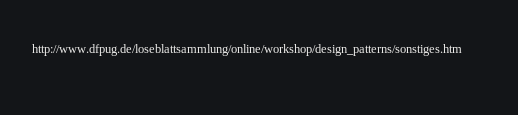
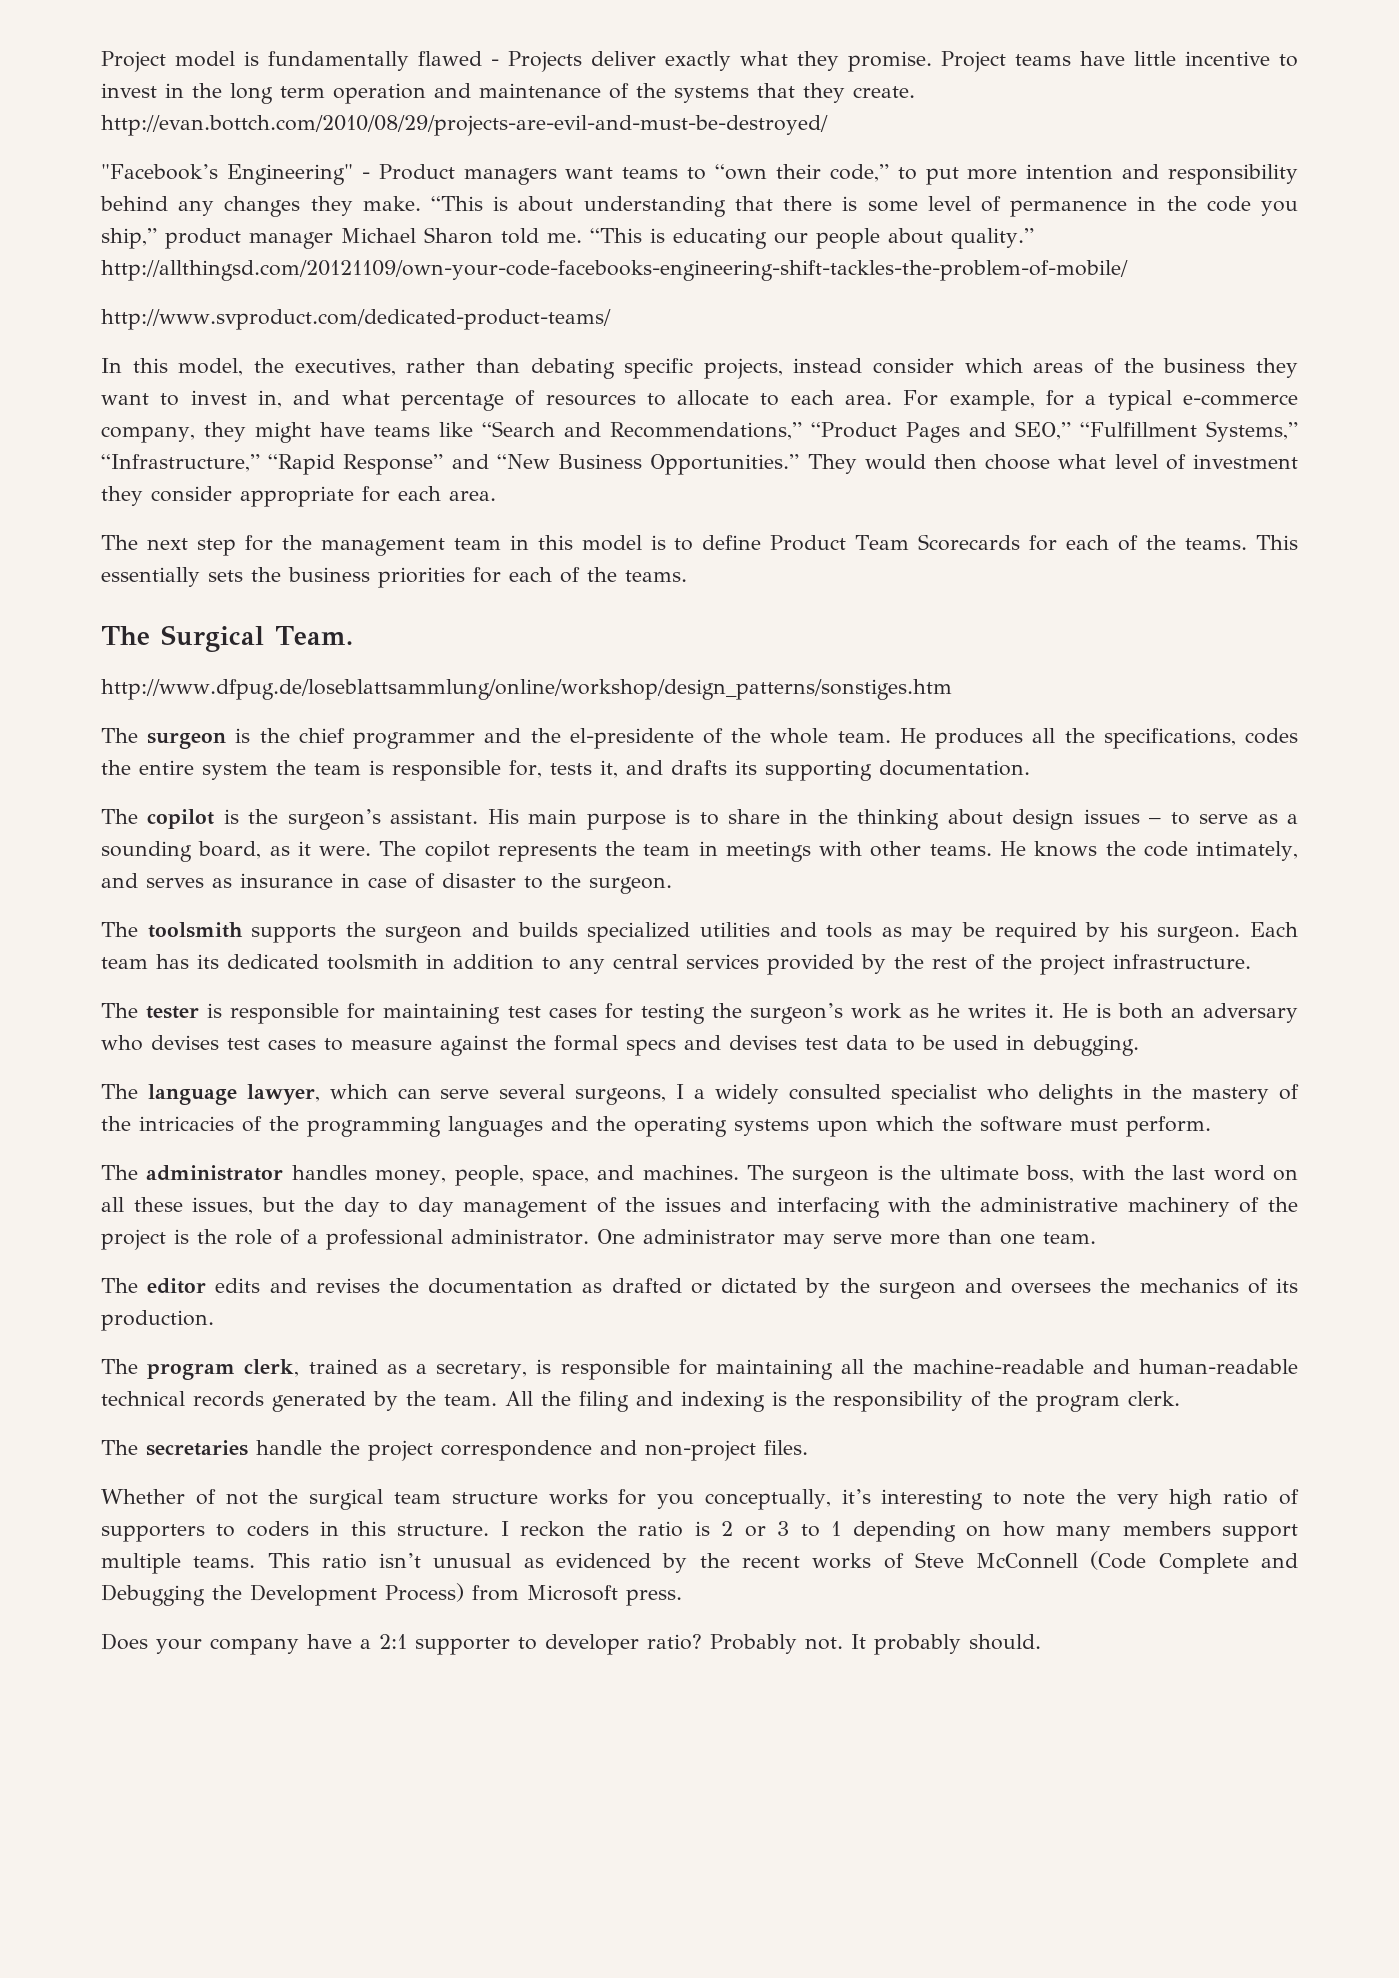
[32,44,462,56] http://www.dfpug.de/loseblattsammlung/online/workshop/design_patterns/sonstiges.htm -> [101,51,1298,72] [101,83,915,104] [101,115,828,136] [101,164,1298,185] [100,196,1298,217] [101,227,1034,249] [101,260,1128,281] [101,309,611,330] [101,358,1298,379] [101,390,1298,411] [101,421,1298,443] [101,454,1298,475] [101,486,496,507] [101,534,1298,556] [101,567,687,588] [101,625,353,652] [101,679,952,700] [101,728,1298,749] [101,760,1030,781] [101,809,1299,830] [101,841,1299,862] [101,873,672,894] [101,922,1298,943] [101,954,1251,975] [101,1003,1298,1024] [101,1035,1139,1056] [101,1084,1300,1105] [101,1116,1211,1137] [101,1165,1298,1186] [101,1197,1298,1218] [101,1229,1096,1250] [101,1278,1298,1299] [101,1310,214,1331] [101,1359,1299,1380] [101,1391,1180,1412] [101,1440,808,1461] [101,1489,1300,1510] [101,1521,1298,1542] [101,1551,1298,1574] [101,1583,682,1606] [101,1633,1041,1655] Project model is fundamentally flawed - Projects deliver exactly what they promise. Project teams have little incentive to invest in the long term operation and maintenance of the systems that they create. http://evan.bottch.com/2010/08/29/projects-are-evil-and-must-be-destroyed/ // "Facebook’s Engineering" - Product managers want teams to “own their code,” to put more intention and responsibility behind any changes they make. “This is about understanding that there is some level of permanence in the code you ship,” product manager Michael Sharon told me. “This is educating our people about quality.” http://allthingsd.com/20121109/own-your-code-facebooks-engineering-shift-tackles-the-problem-of-mobile/ // http://www.svproduct.com/dedicated-product-teams/ // In this model, the executives, rather than debating specific projects, instead consider which areas of the business they want to invest in, and what percentage of resources to allocate to each area. For example, for a typical e-commerce company, they might have teams like “Search and Recommendations,” “Product Pages and SEO,” “Fulfillment Systems,” “Infrastructure,” “Rapid Response” and “New Business Opportunities.” They would then choose what level of investment they consider appropriate for each area. // The next step for the management team in this model is to define Product Team Scorecards for each of the teams. This essentially sets the business priorities for each of the teams. // The Surgical Team. // http://www.dfpug.de/loseblattsammlung/online/workshop/design_patterns/sonstiges.htm // The surgeon is the chief programmer and the el-presidente of the whole team. He produces all the specifications, codes the entire system the team is responsible for, tests it, and drafts its supporting documentation. // The copilot is the surgeon’s assistant. His main purpose is to share in the thinking about design issues – to serve as a sounding board, as it were. The copilot represents the team in meetings with other teams. He knows the code intimately, and serves as insurance in case of disaster to the surgeon. // The toolsmith supports the surgeon and builds specialized utilities and tools as may be required by his surgeon. Each team has its dedicated toolsmith in addition to any central services provided by the rest of the project infrastructure. // The tester is responsible for maintaining test cases for testing the surgeon’s work as he writes it. He is both an adversary who devises test cases to measure against the formal specs and devises test data to be used in debugging. // The language lawyer, which can serve several surgeons, I a widely consulted specialist who delights in the mastery of the intricacies of the programming languages and the operating systems upon which the software must perform. // The administrator handles money, people, space, and machines. The surgeon is the ultimate boss, with the last word on all these issues, but the day to day management of the issues and interfacing with the administrative machinery of the project is the role of a professional administrator. One administrator may serve more than one team. // The editor edits and revises the documentation as drafted or dictated by the surgeon and oversees the mechanics of its production. // The program clerk, trained as a secretary, is responsible for maintaining all the machine-readable and human-readable technical records generated by the team. All the filing and indexing is the responsibility of the program clerk. // The secretaries handle the project correspondence and non-project files. // Whether of not the surgical team structure works for you conceptually, it’s interesting to note the very high ratio of supporters to coders in this structure. I reckon the ratio is 2 or 3 to 1 depending on how many members support multiple teams. This ratio isn’t unusual as evidenced by the recent works of Steve McConnell (Code Complete and Debugging the Development Process) from Microsoft press. // Does your company have a 2:1 supporter to developer ratio? Probably not. It probably should.

